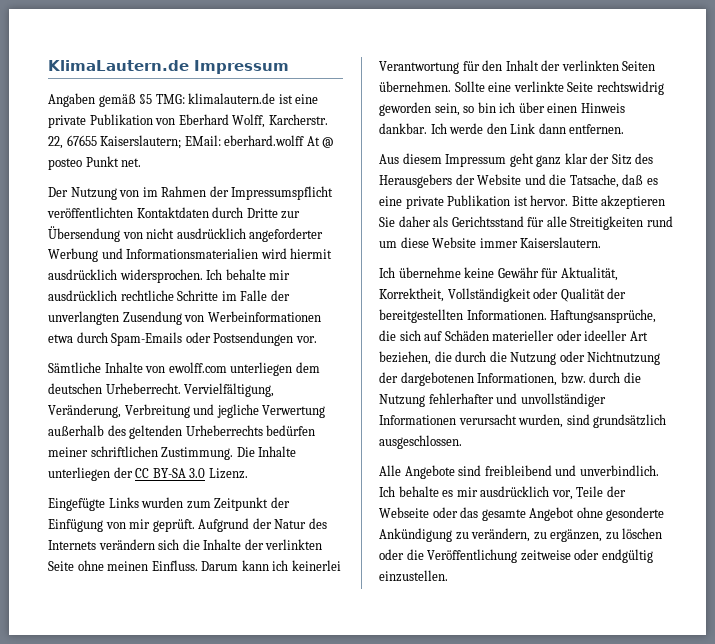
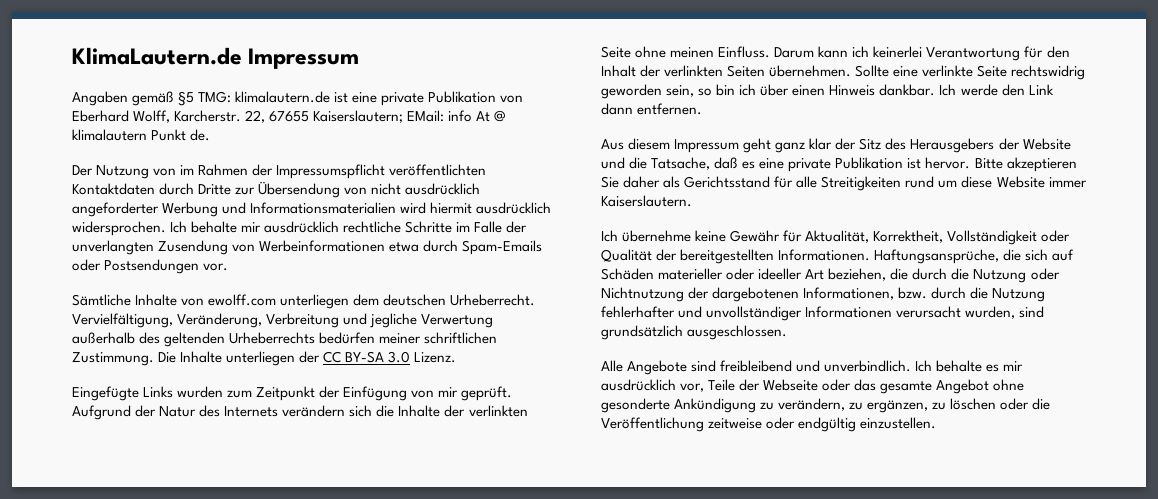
[224,135,305,146] eberhard.wolff -> [448,110,473,122] info
[48,156,142,170] posteo Punkt net. -> [72,129,211,141] klimalautern Punkt de.

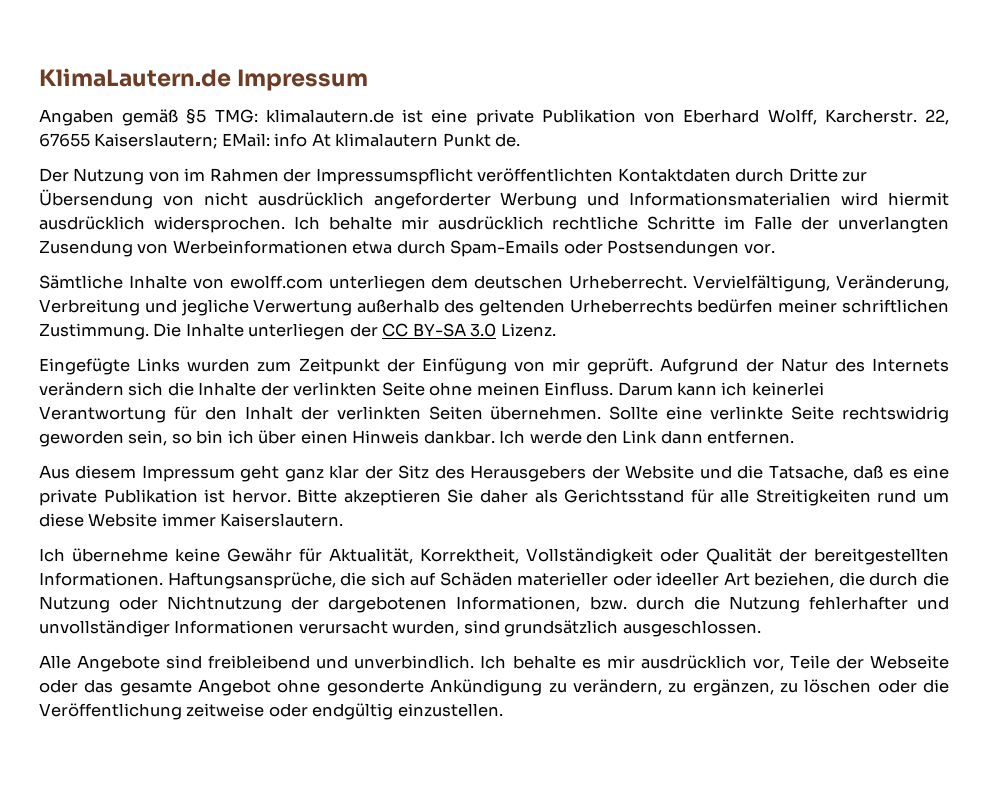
[494,110,507,122] @ -> (331, 140) none

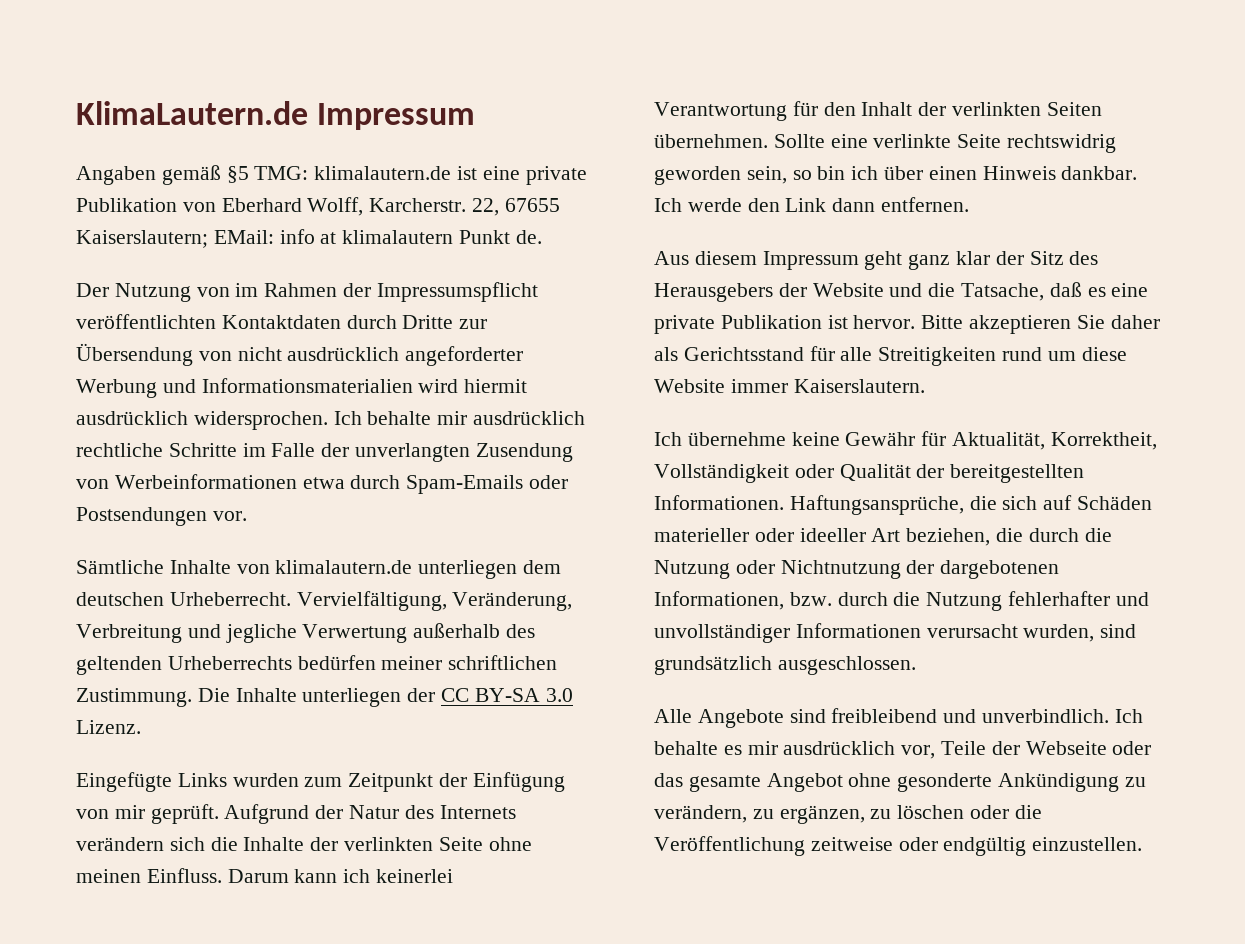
[311,133,331,147] At -> [320,232,337,244] at
[229,275,323,289] ewolff.com -> [275,560,413,574] klimalautern.de

